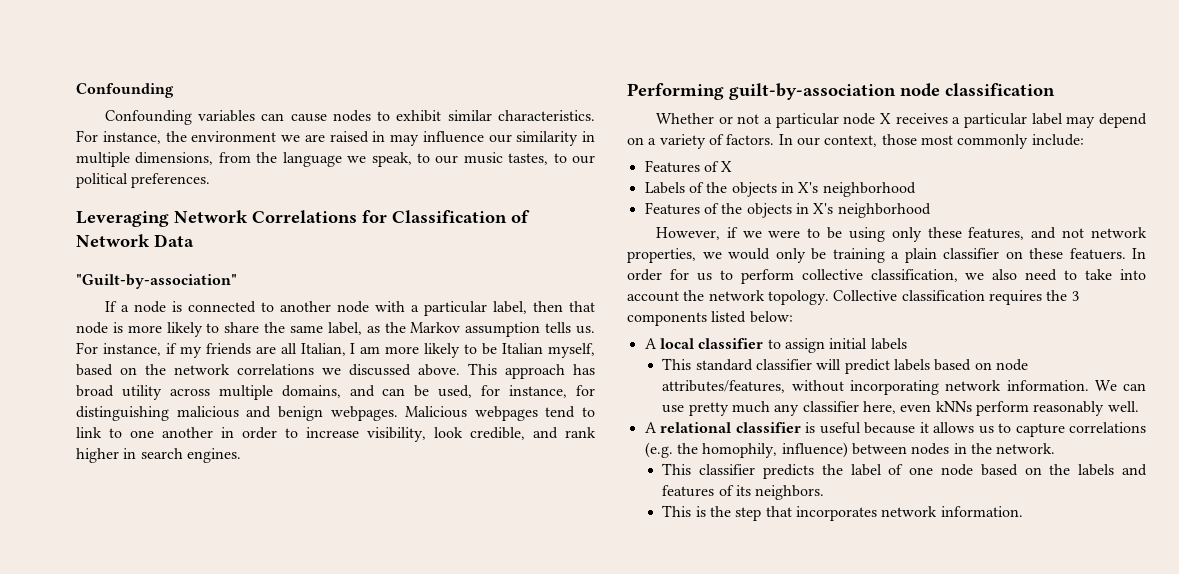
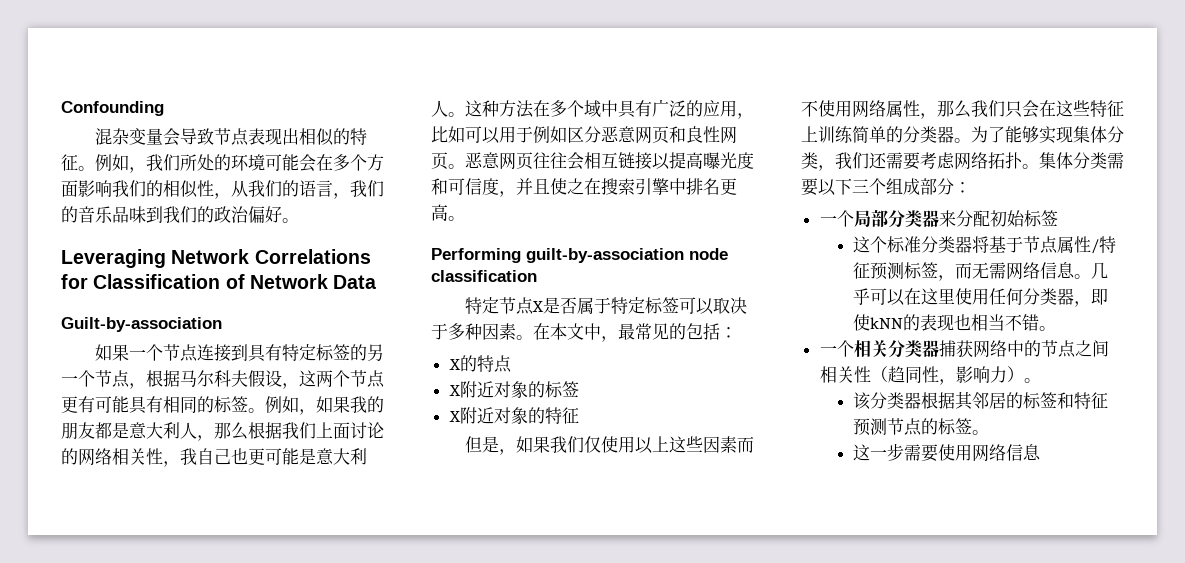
[104,110,595,125] [76,130,595,146] [76,152,596,167] [76,173,211,188] Confounding variables can cause nodes to exhibit similar characteristics. For instance, the environment we are raised in may influence our similarity in multiple dimensions, from the language we speak, to our music tastes, to our political preferences. -> [94,128,367,146] [61,154,384,173] [61,180,384,199] [61,206,299,223] 混杂变量会导致节点表现出相似的特征。例如，我们所处的环境可能会在多个方面影响我们的相似性，从我们的语言，我们的音乐品味到我们的政治偏好。
[76,274,237,289] [104,301,596,316] [76,322,595,337] [76,342,595,358] [76,363,595,379] [76,385,596,400] [76,406,595,421] [76,427,596,442] [76,448,241,463] [627,83,1055,100] [655,113,1147,128] [627,134,1084,149] [644,160,733,173] [644,182,916,197] [644,202,931,218] [655,227,1147,242] [627,248,1146,263] [627,269,1146,284] [627,290,1079,305] [627,311,793,326] [644,338,907,353] [662,358,1029,374] [662,380,1146,395] [662,401,1139,416] [644,422,1146,437] [644,442,1056,458] [662,463,1147,479] [662,485,825,500] [662,505,1023,521] "Guilt-by-association" // If a node is connected to another node with a particular label, then that node is more likely to share the same label, as the Markov assumption tells us. For instance, if my friends are all Italian, I am more likely to be Italian myself, based on the network correlations we discussed above. This approach has broad utility across multiple domains, and can be used, for instance, for distinguishing malicious and benign webpages. Malicious webpages tend to link to one another in order to increase visibility, look credible, and rank higher in search engines. // Performing guilt-by-association node classification // Whether or not a particular node X receives a particular label may depend on a variety of factors. In our context, those most commonly include: // Features of X // Labels of the objects in X's neighborhood // Features of the objects in X's neighborhood // However, if we were to be using only these features, and not network properties, we would only be training a plain classifier on these featuers. In order for us to perform collective classification, we also need to take into account the network topology. Collective classification requires the 3 components listed below: // A local classifier to assign initial labels // This standard classifier will predict labels based on node attributes/features, without incorporating network information. We can use pretty much any classifier here, even kNNs perform reasonably well. // A relational classifier is useful because it allows us to capture correlations (e.g. the homophily, influence) between nodes in the network. // This classifier predicts the label of one node based on the labels and features of its neighbors. // This is the step that incorporates network information. -> [61,317,222,332] [94,344,384,362] [61,370,385,389] [61,396,384,415] [61,422,384,441] [61,448,367,467] [431,99,754,119] [431,126,737,144] [431,152,754,170] [431,178,737,197] [431,204,465,221] [431,248,728,263] [431,270,537,282] [464,297,747,315] [431,323,737,342] [448,355,512,373] [448,381,579,398] [448,407,579,425] [464,436,754,455] [801,100,1124,119] [801,126,1124,144] [801,152,1124,171] [801,178,971,196] [819,210,1058,228] [853,236,1117,254] [853,262,1109,281] [853,288,1109,307] [853,314,1057,331] [819,340,1109,358] [819,366,1041,385] [853,391,1109,410] [853,418,990,436] [853,443,1042,462] Guilt-by-association // 如果一个节点连接到具有特定标签的另一个节点，根据马尔科夫假设，这两个节点更有可能具有相同的标签。例如，如果我的朋友都是意大利人，那么根据我们上面讨论的网络相关性，我自己也更可能是意大利人。这种方法在多个域中具有广泛的应用，比如可以用于例如区分恶意网页和良性网页。恶意网页往往会相互链接以提高曝光度和可信度，并且使之在搜索引擎中排名更高。 // Performing guilt-by-association node classification // 特定节点X是否属于特定标签可以取决于多种因素。在本文中，最常见的包括： // X的特点 // X附近对象的标签 // X附近对象的特征 // 但是，如果我们仅使用以上这些因素而不使用网络属性，那么我们只会在这些特征上训练简单的分类器。为了能够实现集体分类，我们还需要考虑网络拓扑。集体分类需要以下三个组成部分： // 一个局部分类器来分配初始标签 // 这个标准分类器将基于节点属性/特征预测标签，而无需网络信息。几乎可以在这里使用任何分类器，即使kNN的表现也相当不错。 // 一个相关分类器捕获网络中的节点之间相关性（趋同性，影响力）。 // 该分类器根据其邻居的标签和特征预测节点的标签。 // 这一步需要使用网络信息

